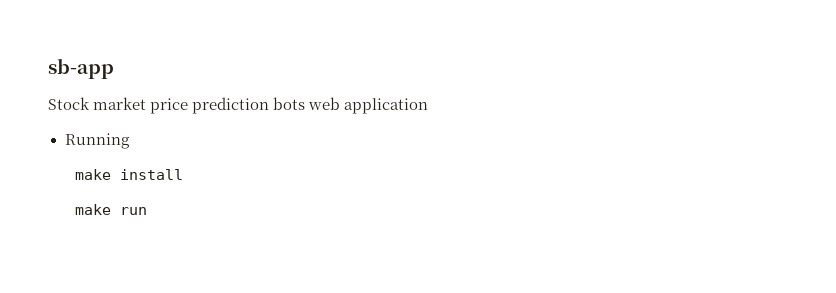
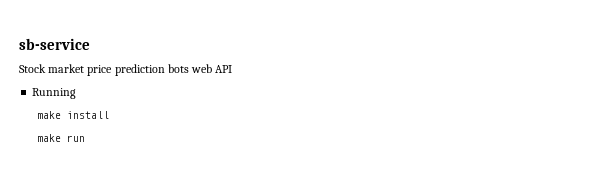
[48,58,114,79] sb-app -> [19,38,90,50] sb-service
[344,98,429,114] application -> [215,65,233,73] API

